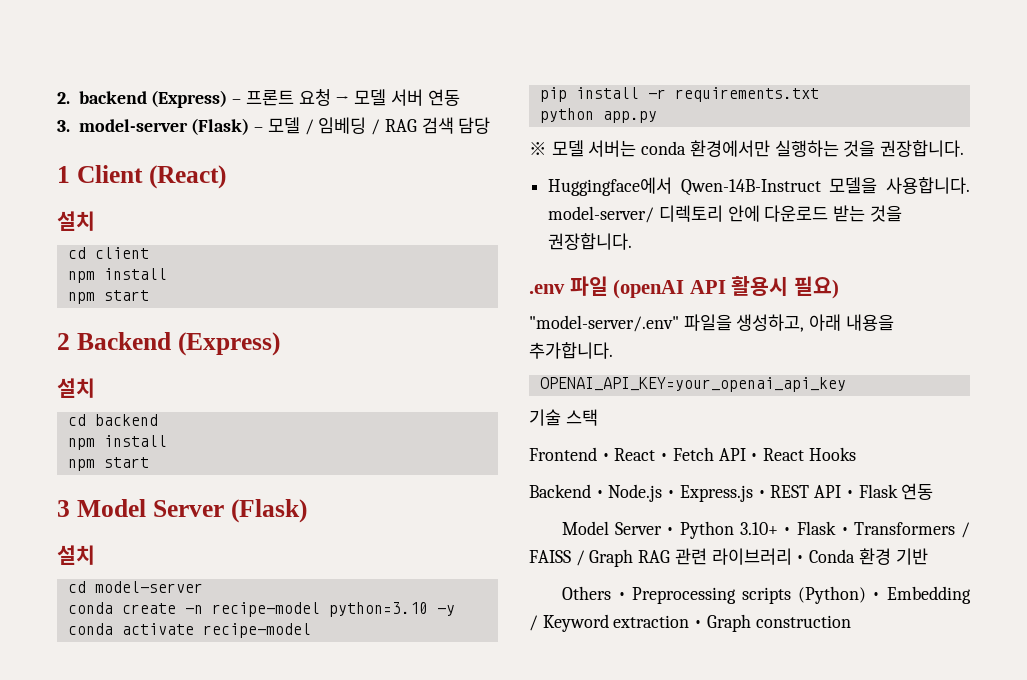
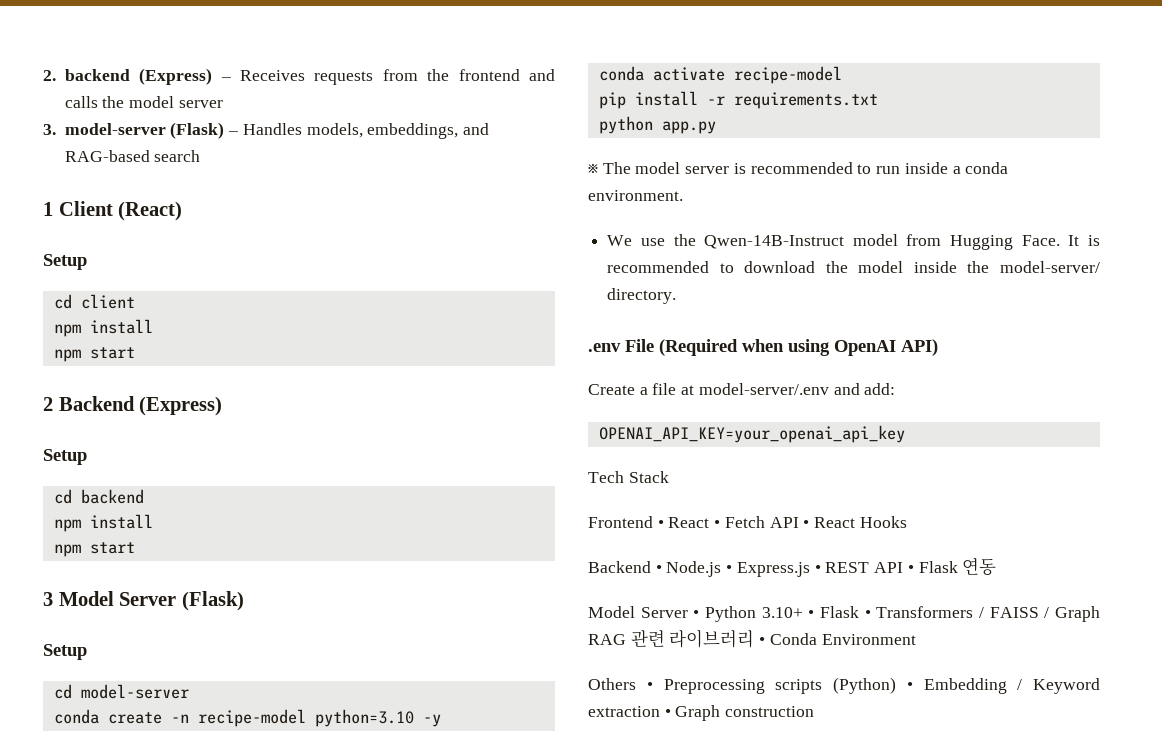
[245,89,460,106] [57,117,491,135] 프론트 요청 → 모델 서버 연동 // 3. model-server (Flask) – 모델 / 임베딩 / RAG 검색 담당 -> [239,69,555,85] [64,96,223,108] [43,122,490,139] [64,150,201,162] Receives requests from the frontend and calls the model server // 3. model-server (Flask) – Handles models, embeddings, and RAG-based search
[57,211,95,231] 설치 -> [43,254,87,270] Setup
[57,378,95,398] 설치 -> [43,449,87,465] Setup
[57,545,95,565] 설치 -> [43,644,87,660] Setup
[551,140,965,157] [548,177,970,196] [548,205,902,223] [548,233,633,250] [529,276,839,299] [529,314,894,332] [529,342,613,359] 모델 서버는 conda 환경에서만 실행하는 것을 권장합니다. // Huggingface에서 Qwen-14B-Instruct 모델을 사용합니다. model-server/ 디렉토리 안에 다운로드 받는 것을 권장합니다. // .env 파일 (openAI API 활용시 필요) // "model-server/.env" 파일을 생성하고, 아래 내용을 추가합니다. -> [602,162,1009,174] [588,190,683,201] [607,234,1100,250] [607,261,1100,273] [607,288,677,304] [588,339,938,356] [588,383,896,395] The model server is recommended to run inside a conda environment. // We use the Qwen-14B-Instruct model from Hugging Face. It is recommended to download the model inside the model-server/ directory. // .env File (Required when using OpenAI API) // Create a file at model-server/.env and add:
[529,409,598,426] 기술 스택 -> [588,471,669,483] Tech Stack
[858,548,928,565] 환경 기반 -> [821,634,916,645] Environment

